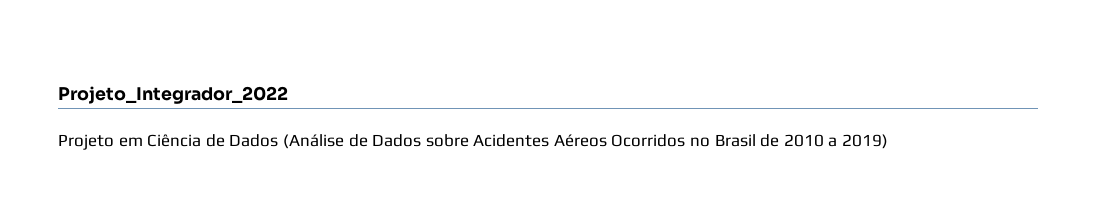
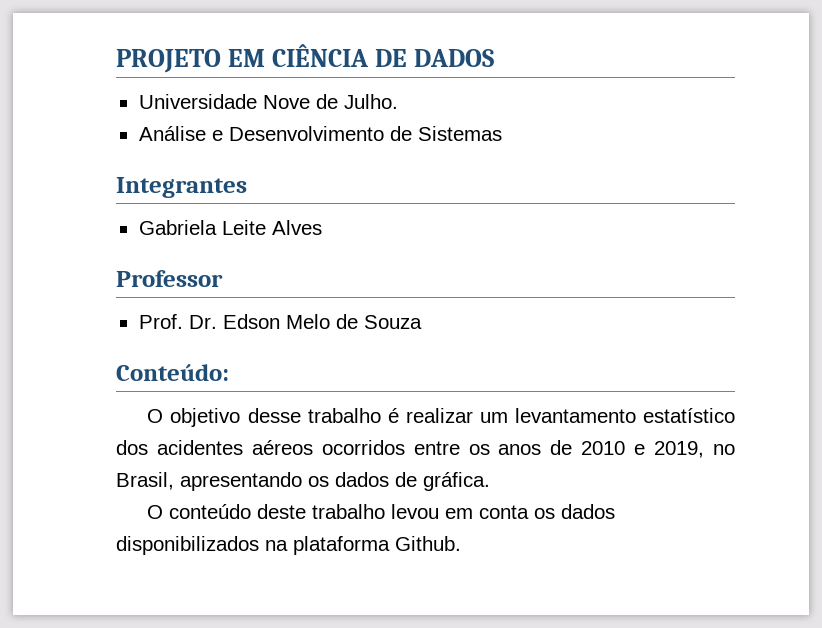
[58,86,288,104] [58,134,889,150] Projeto_Integrador_2022 // Projeto em Ciência de Dados (Análise de Dados sobre Acidentes Aéreos Ocorridos no Brasil de 2010 a 2019) -> [116,44,495,73] [138,94,398,109] [138,126,502,141] [116,177,247,198] [138,220,322,235] [116,270,223,287] [138,314,422,329] [116,364,229,381] [147,408,735,427] [116,440,736,458] [116,472,490,491] [147,504,616,519] [116,536,461,555] PROJETO EM CIÊNCIA DE DADOS // Universidade Nove de Julho. // Análise e Desenvolvimento de Sistemas // Integrantes // Gabriela Leite Alves // Professor // Prof. Dr. Edson Melo de Souza // Conteúdo: // O objetivo desse trabalho é realizar um levantamento estatístico dos acidentes aéreos ocorridos entre os anos de 2010 e 2019, no Brasil, apresentando os dados de gráfica. // O conteúdo deste trabalho levou em conta os dados disponibilizados na plataforma Github.

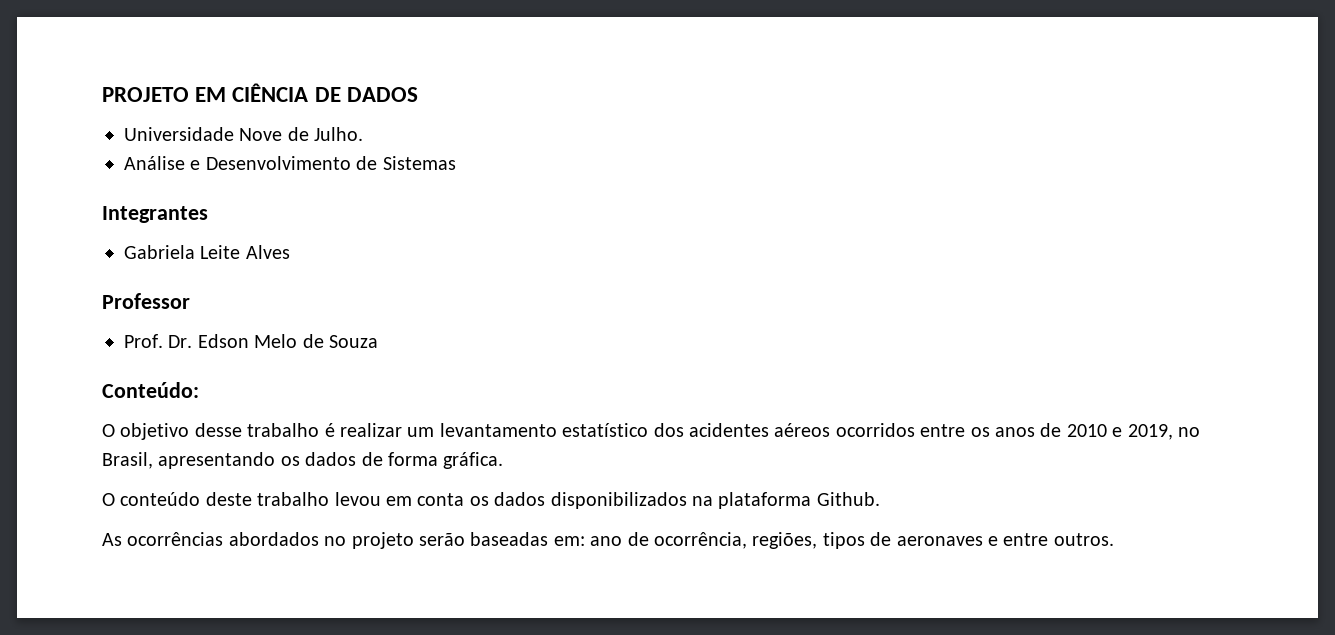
(417, 479) none -> [388,452,438,466] forma
(461, 543) none -> [102,532,1114,549] // As ocorrências abordados no projeto serão baseadas em: ano de ocorrência, regiões, tipos de aeronaves e entre outros.

